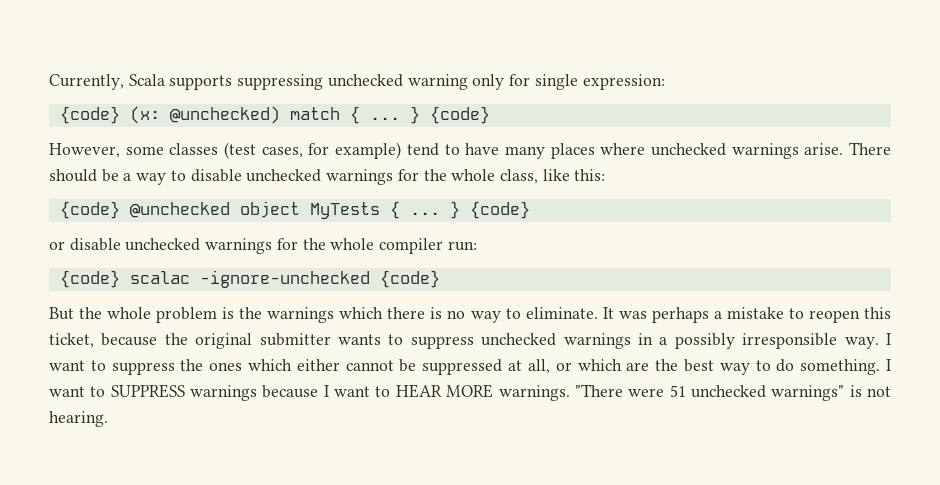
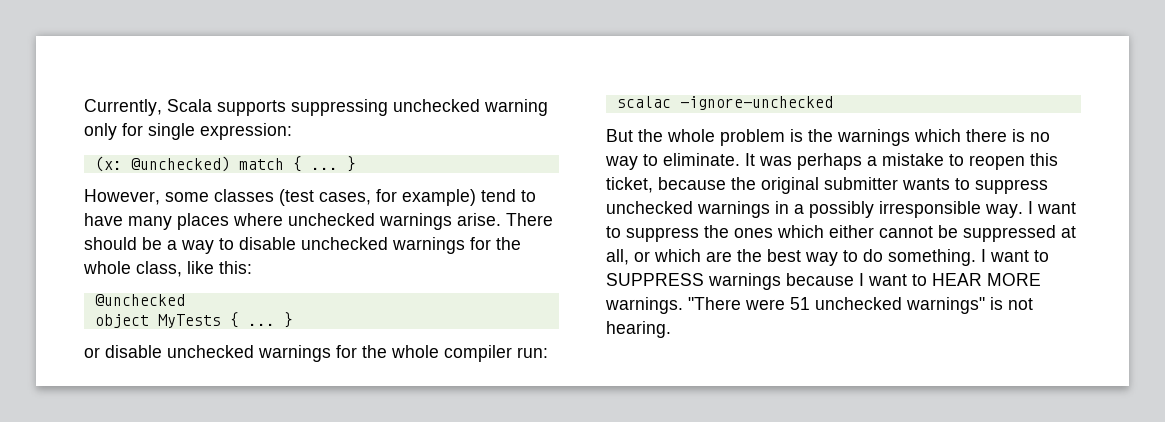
[59,106,120,124] {code} -> (292, 131) none
[429,106,490,124] {code} -> (356, 164) none
[59,201,120,219] {code} -> (252, 267) none
(230, 210) none -> (185, 300) //
[469,201,530,219] {code} -> (293, 320) none
[59,270,120,288] {code} -> (548, 352) none
[379,270,440,288] {code} -> (833, 103) none

